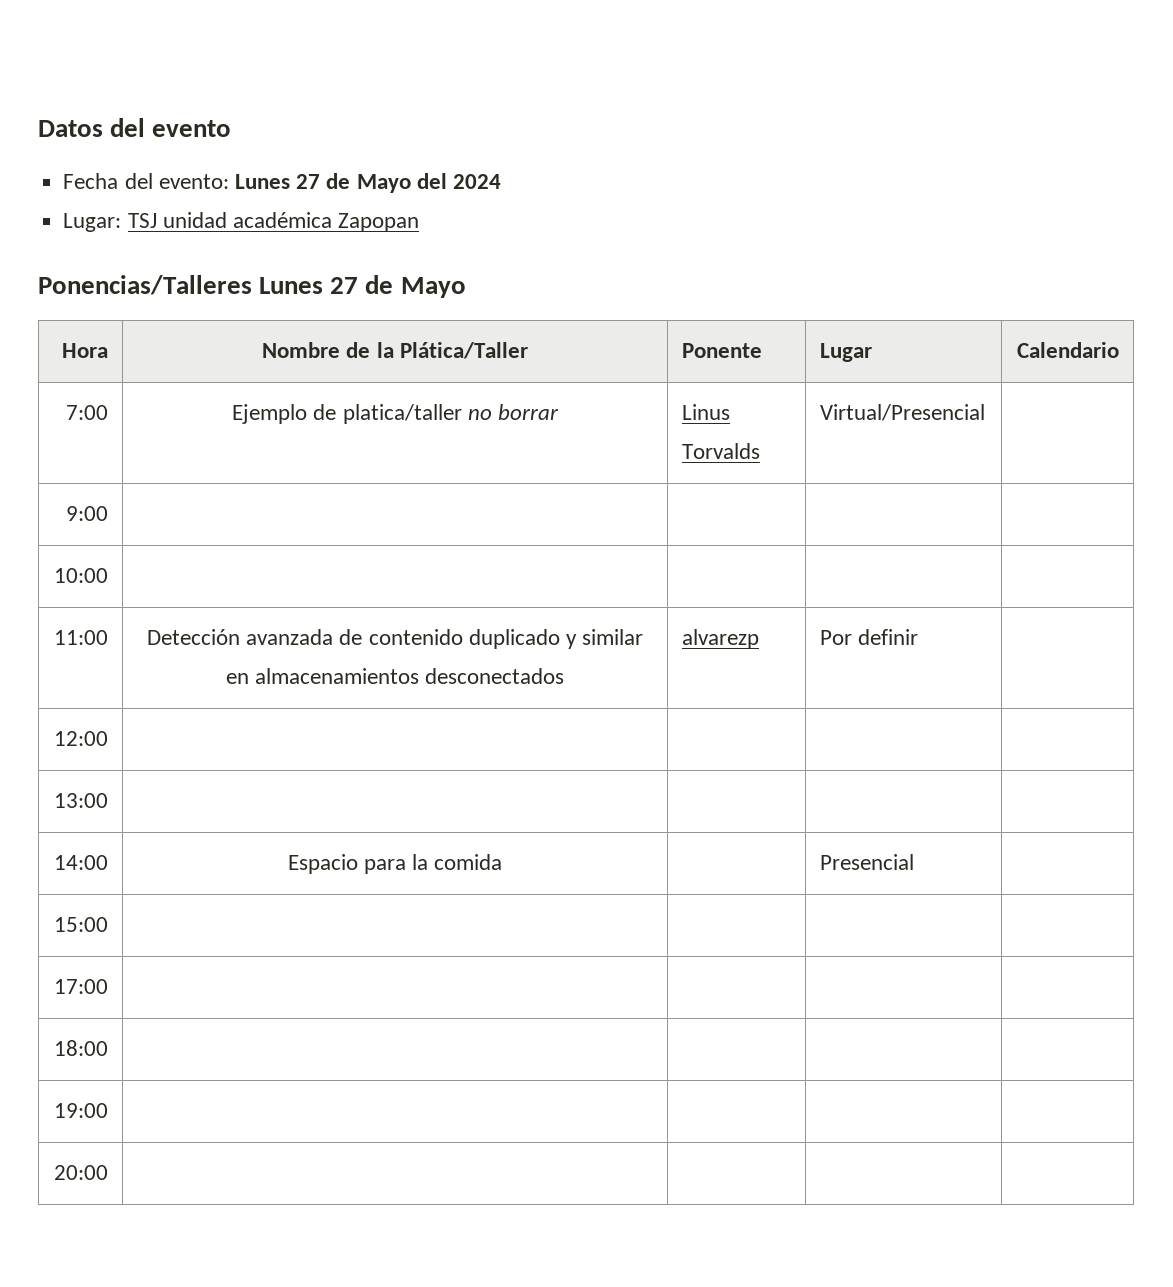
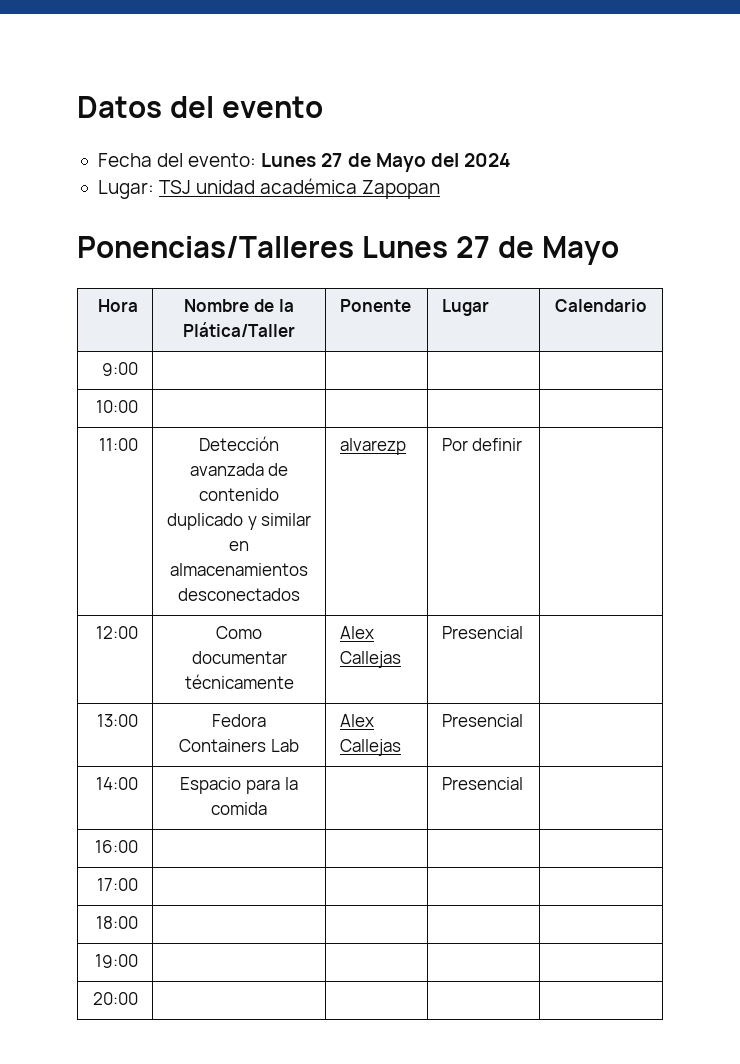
[66,405,109,420] [232,404,559,424] [681,404,730,420] [681,443,760,459] [819,404,985,421] // 7:00 | Ejemplo de platica/taller no borrar | Linus Torvalds | Virtual/Presencial | -> (647, 305) none
[54,793,109,808] | | | // 13:00 | | | -> [216,626,262,639] [191,651,287,664] [184,674,294,689] [339,626,374,639] [339,651,401,668] [441,626,523,639] [97,714,139,727] [212,714,266,727] [179,739,299,752] [339,714,374,727] [339,739,401,756] [441,714,523,727] Como documentar técnicamente | Alex Callejas | Presencial | // 13:00 | Fedora Containers Lab | Alex Callejas | Presencial
[54,917,109,932] 15:00 -> [95,840,139,853] 16:00

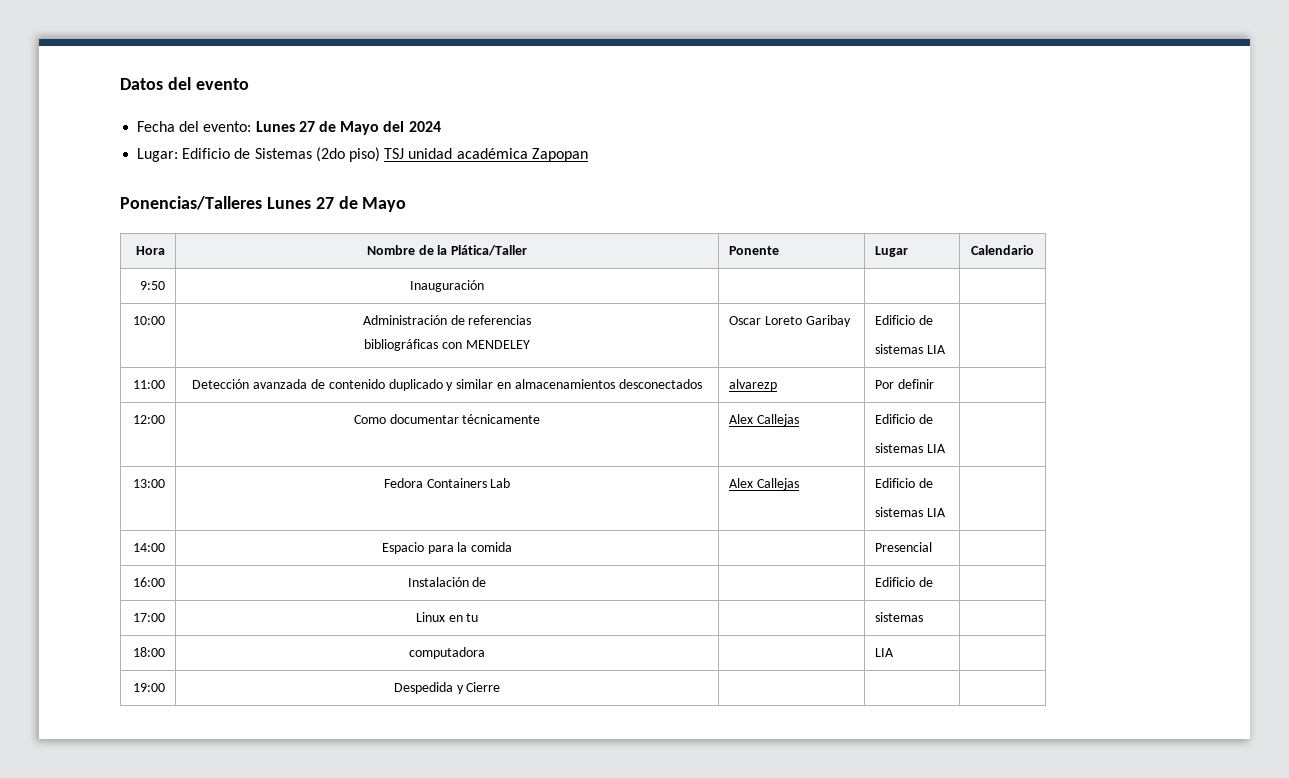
(154, 189) none -> [182,147,380,162] Edificio de Sistemas (2do piso)
[102,362,139,376] 9:00 | -> [139,281,165,290] [410,280,484,292] 9:50 | Inauguración
(139, 406) | | -> [362,315,532,325] [364,339,530,351] [729,315,851,327] [875,315,934,325] [875,344,947,354] Administración de referencias // bibliográficas con MENDELEY | Oscar Loreto Garibay | Edificio de // sistemas LIA
[441,626,523,639] Presencial -> [875,414,934,424] [875,443,947,453] Edificio de // sistemas LIA
[441,714,523,727] Presencial -> [875,478,934,488] [875,507,947,517] Edificio de // sistemas LIA
[97,878,139,891] | | | // 17:00 | | | -> [407,577,487,587] [875,577,934,587] [132,613,165,622] [415,612,479,622] [875,612,924,622] Instalación de | | Edificio de | // 17:00 | Linux en tu | | sistemas
(139, 922) | | -> [409,647,485,659] [875,648,895,657] computadora | | LIA
[93,992,139,1005] | | | // 20:00 | -> [393,682,501,694] Despedida y Cierre

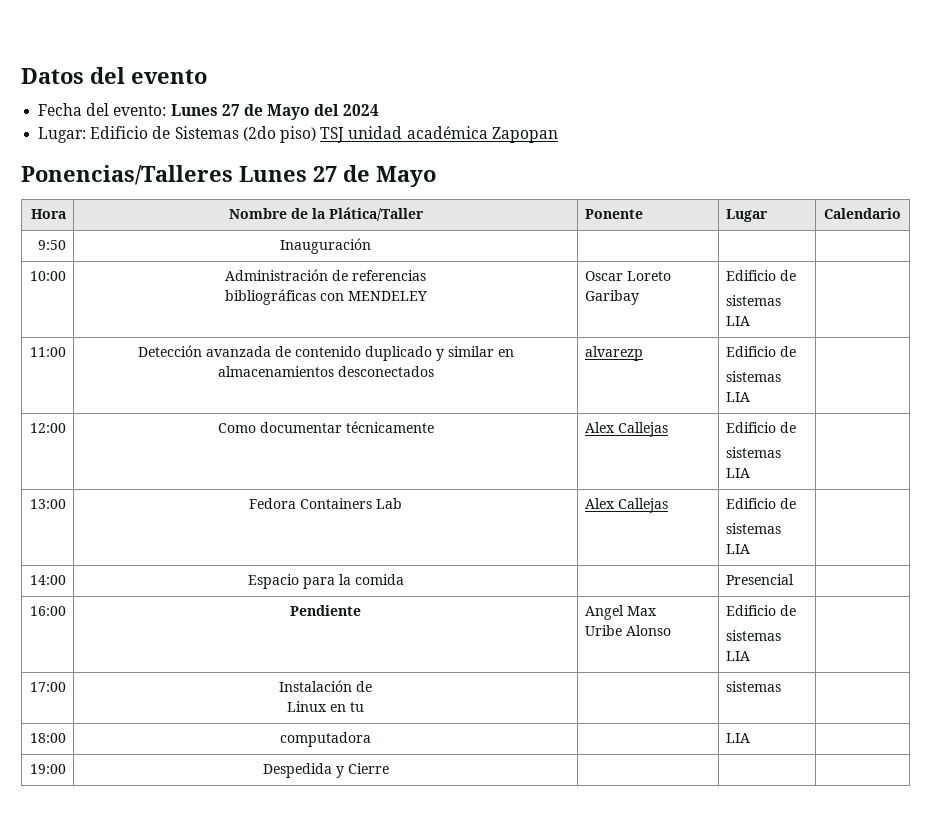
[875,379,935,389] Por definir -> [725,346,796,357] [725,371,781,382] [725,392,750,402] Edificio de // sistemas LIA
[407,577,487,587] [875,577,934,587] Instalación de | | Edificio de -> [290,605,361,616] [584,605,657,620] [584,625,671,636] [725,605,796,616] [725,630,781,641] [725,651,750,661] Pendiente | Angel Max // Uribe Alonso | Edificio de // sistemas LIA
(165, 617) none -> [279,680,372,692] Instalación de //

